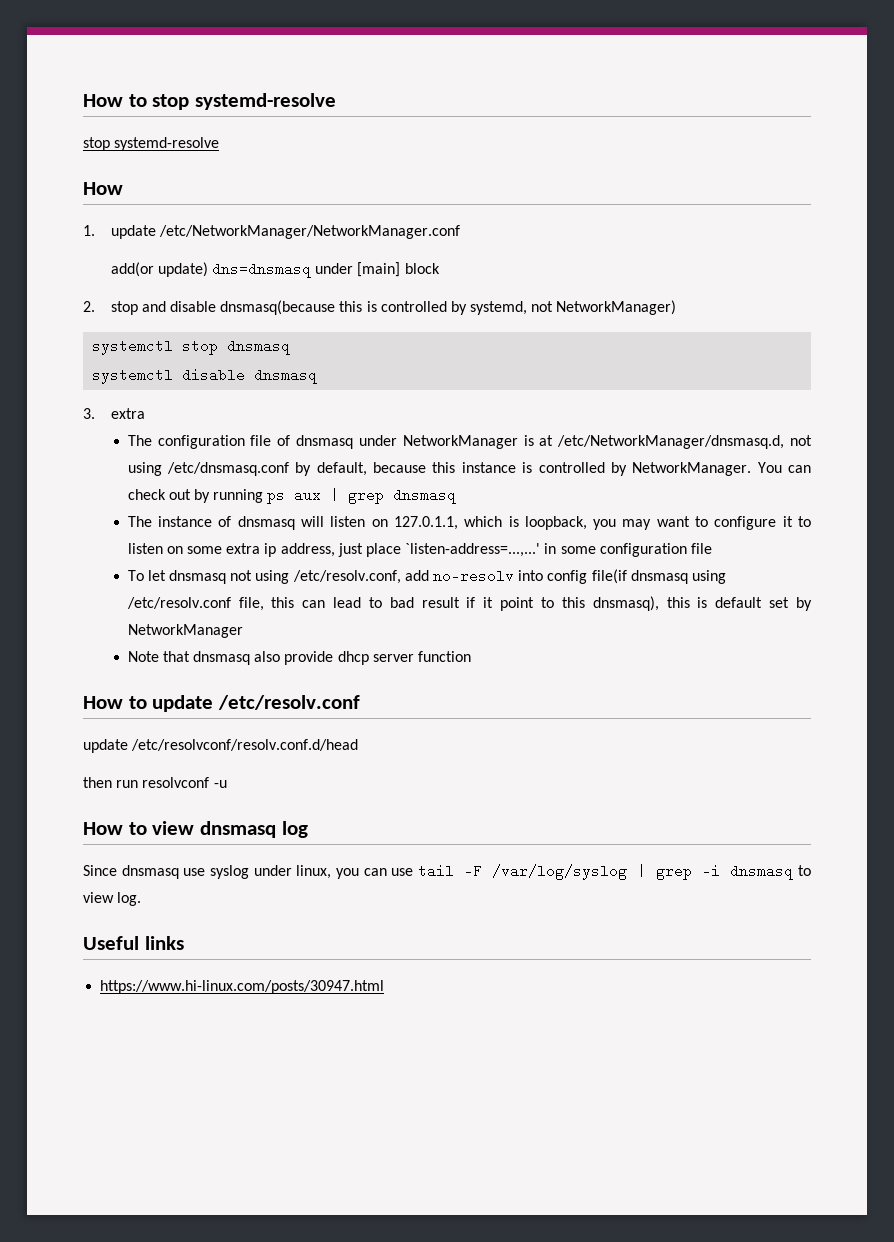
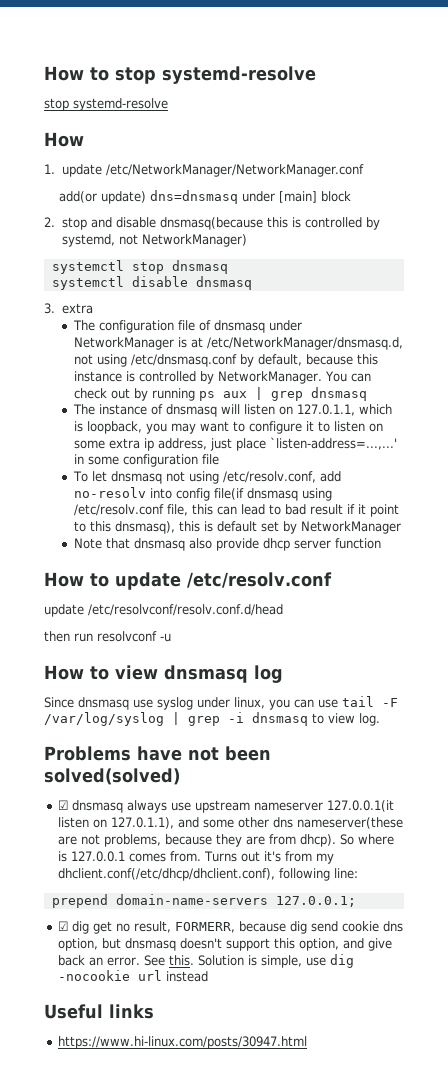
(142, 899) none -> [44,746,271,761] [44,768,180,785] [58,800,395,813] [58,817,404,829] [58,834,395,847] [58,851,335,864] [58,868,359,881] [51,894,356,908] [58,921,404,934] [58,938,393,951] [58,954,355,968] [58,970,209,982] // Problems have not been solved(solved) // ☑ dnsmasq always use upstream nameserver 127.0.0.1(it listen on 127.0.1.1), and some other dns nameserver(these are not problems, because they are from dhcp). So where is 127.0.0.1 comes from. Turns out it's from my dhclient.conf(/etc/dhcp/dhclient.conf), following line: // prepend domain-name-servers 127.0.0.1; // ☑ dig get no result, FORMERR, because dig send cookie dns option, but dnsmasq doesn't support this option, and give back an error. See this. Solution is simple, use dig -nocookie url instead

